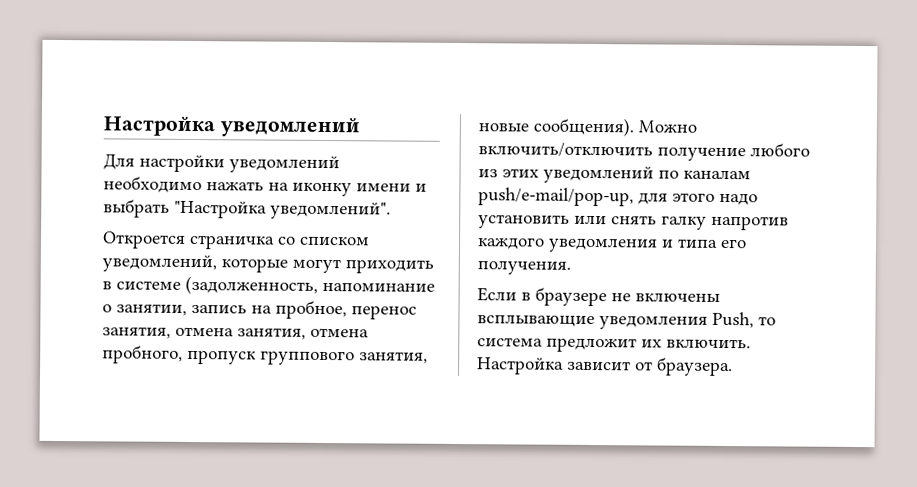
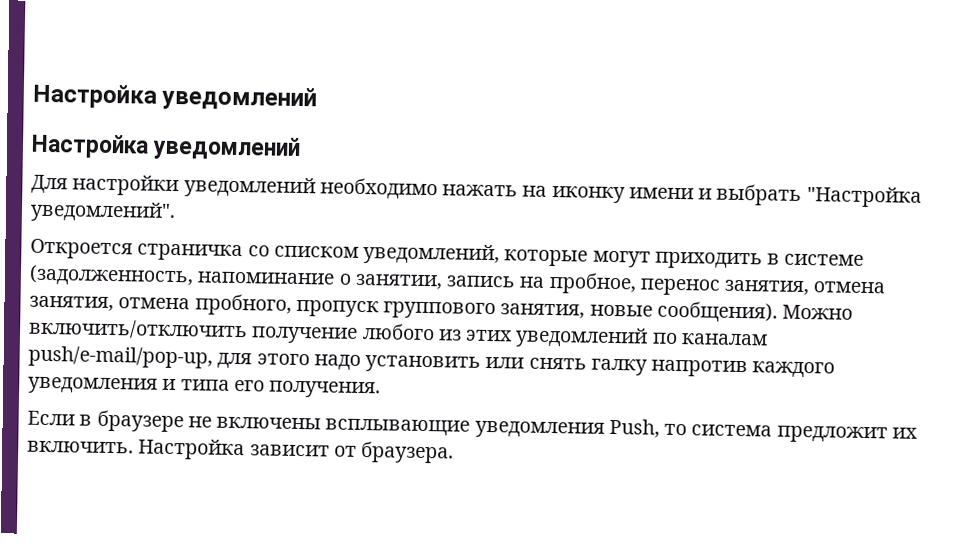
[103,115,360,138] Настройка уведомлений -> [32,83,318,112] [31,133,302,162] Настройка уведомлений // Настройка уведомлений

